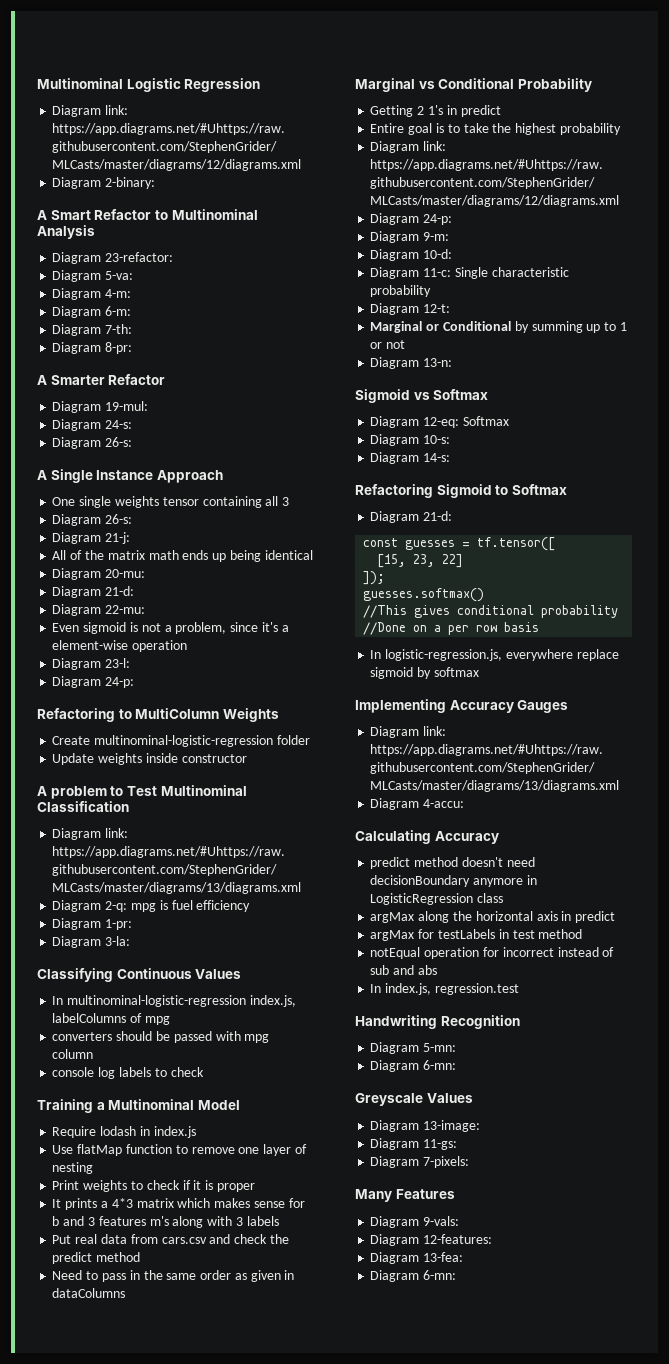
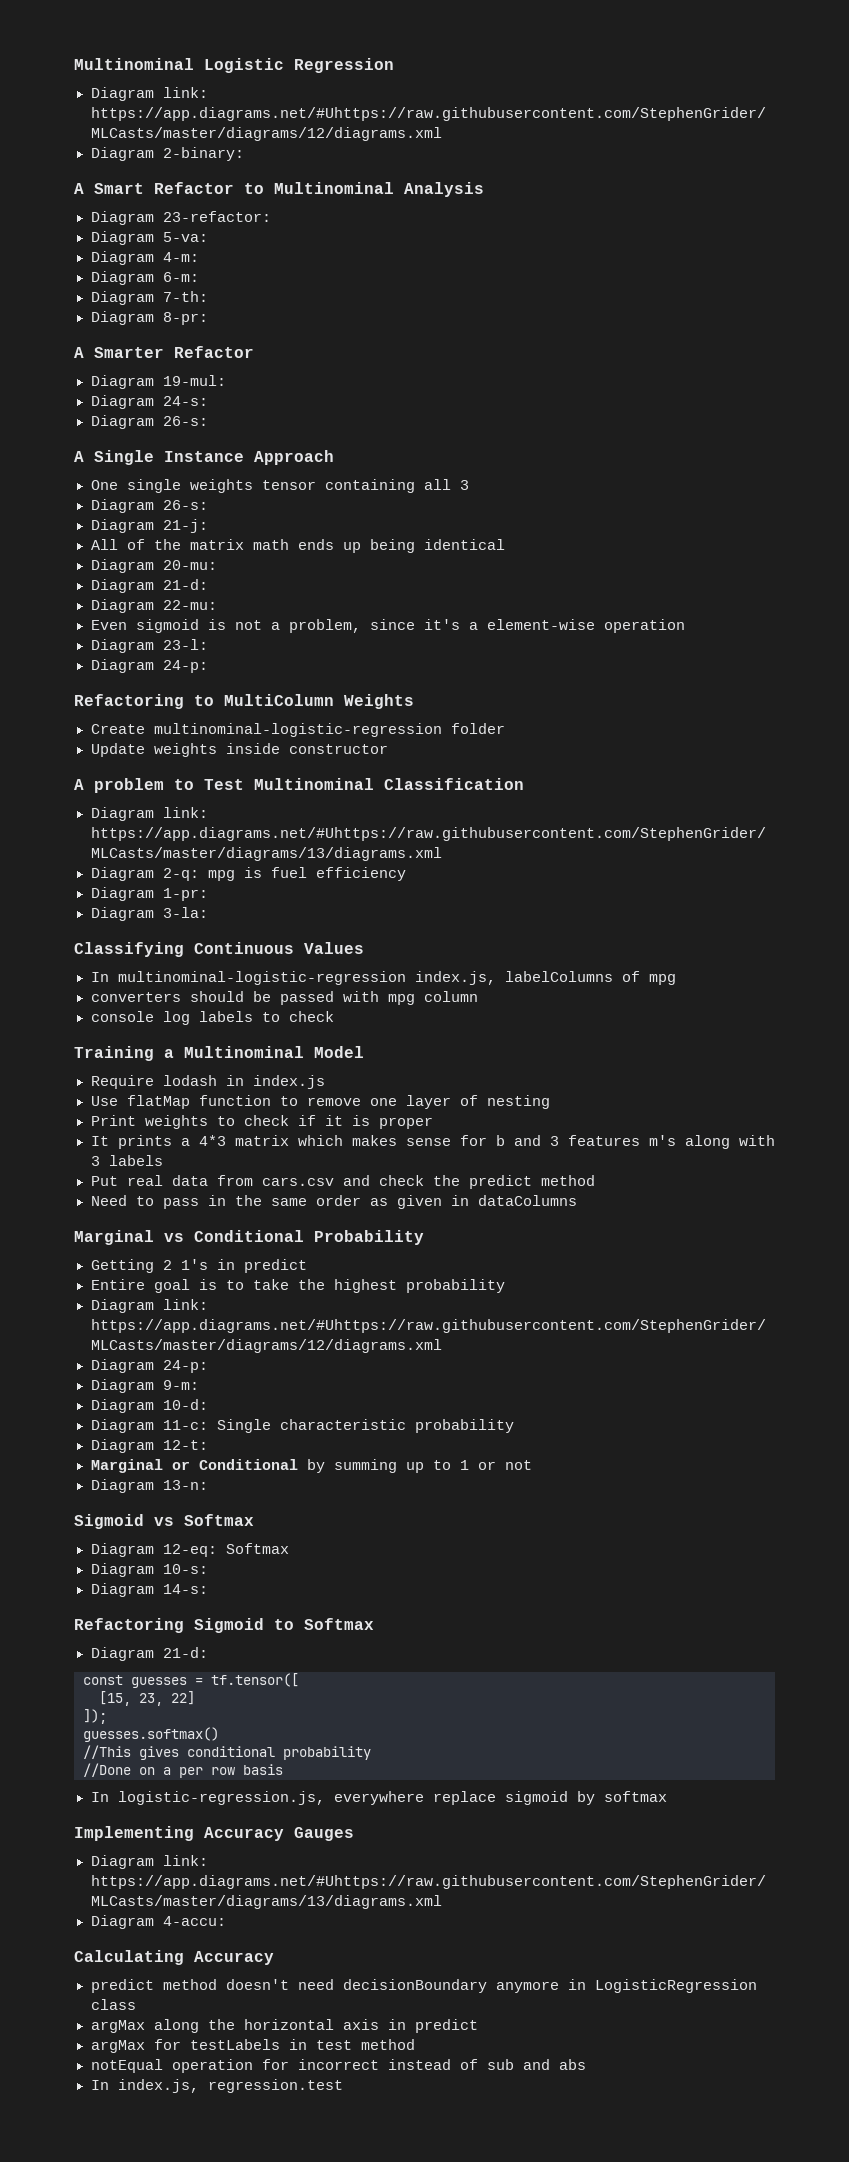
[355,1015,520,1029] [370,1042,457,1054] [370,1060,457,1072] [355,1093,473,1106] [370,1120,481,1132] [370,1138,458,1150] [370,1156,470,1168] [355,1189,455,1202] [370,1216,460,1228] [370,1234,493,1246] [370,1252,464,1264] [370,1270,457,1282] // Handwriting Recognition // Diagram 5-mn: // Diagram 6-mn: // Greyscale Values // Diagram 13-image: // Diagram 11-gs: // Diagram 7-pixels: // Many Features // Diagram 9-vals: // Diagram 12-features: // Diagram 13-fea: // Diagram 6-mn: -> (343, 2086) none

